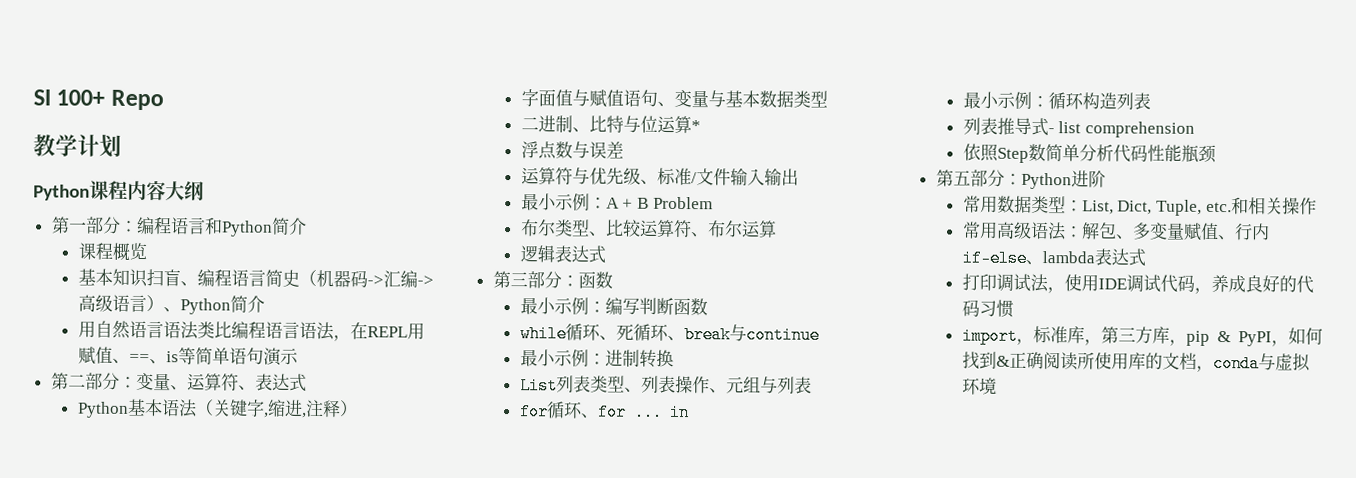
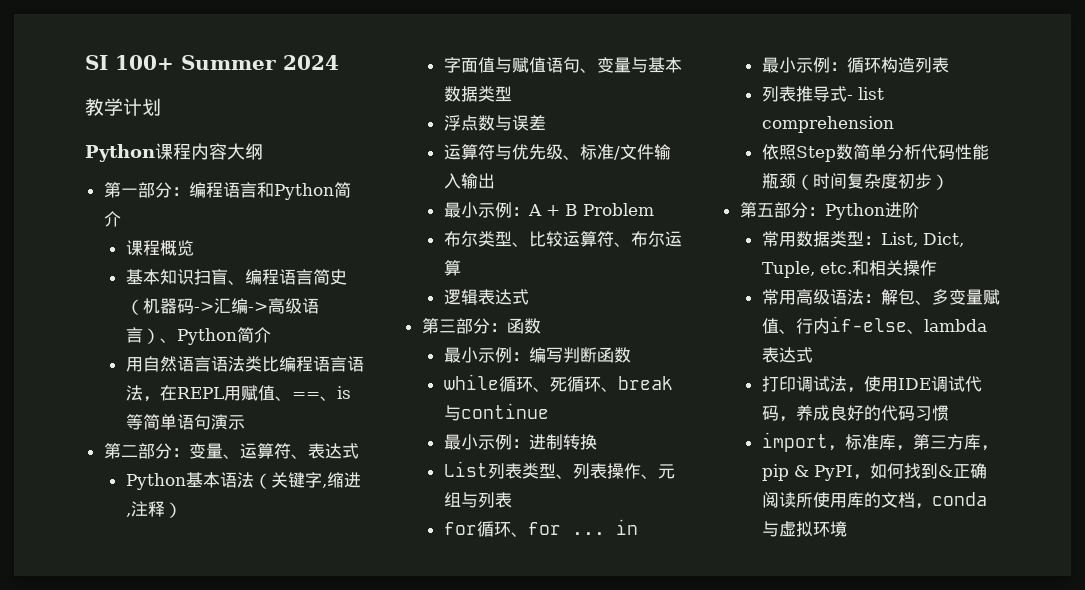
[110,89,164,111] Repo -> [181,55,339,70] Summer 2024
[520,115,701,134] // 二进制、比特与位运算* -> (512, 94) none
(1217, 154) none -> [795,173,949,190] （时间复杂度初步）

